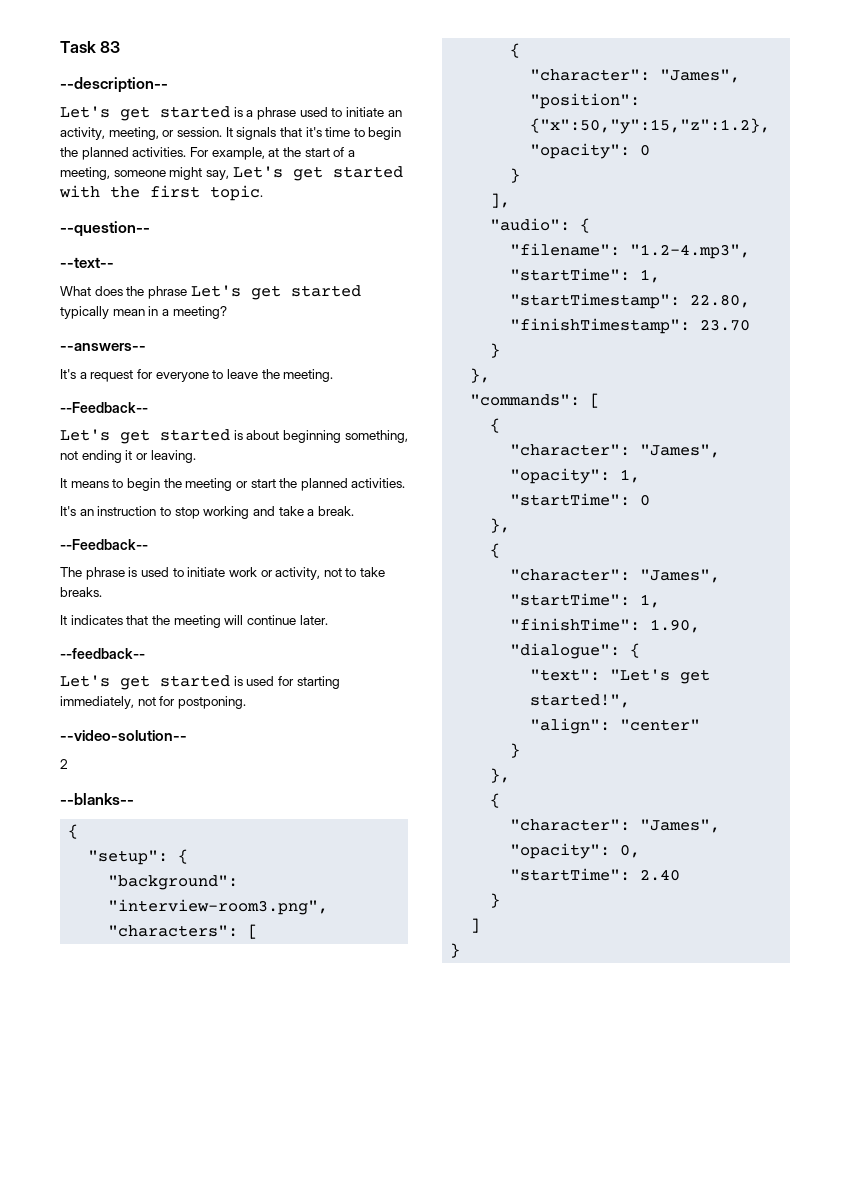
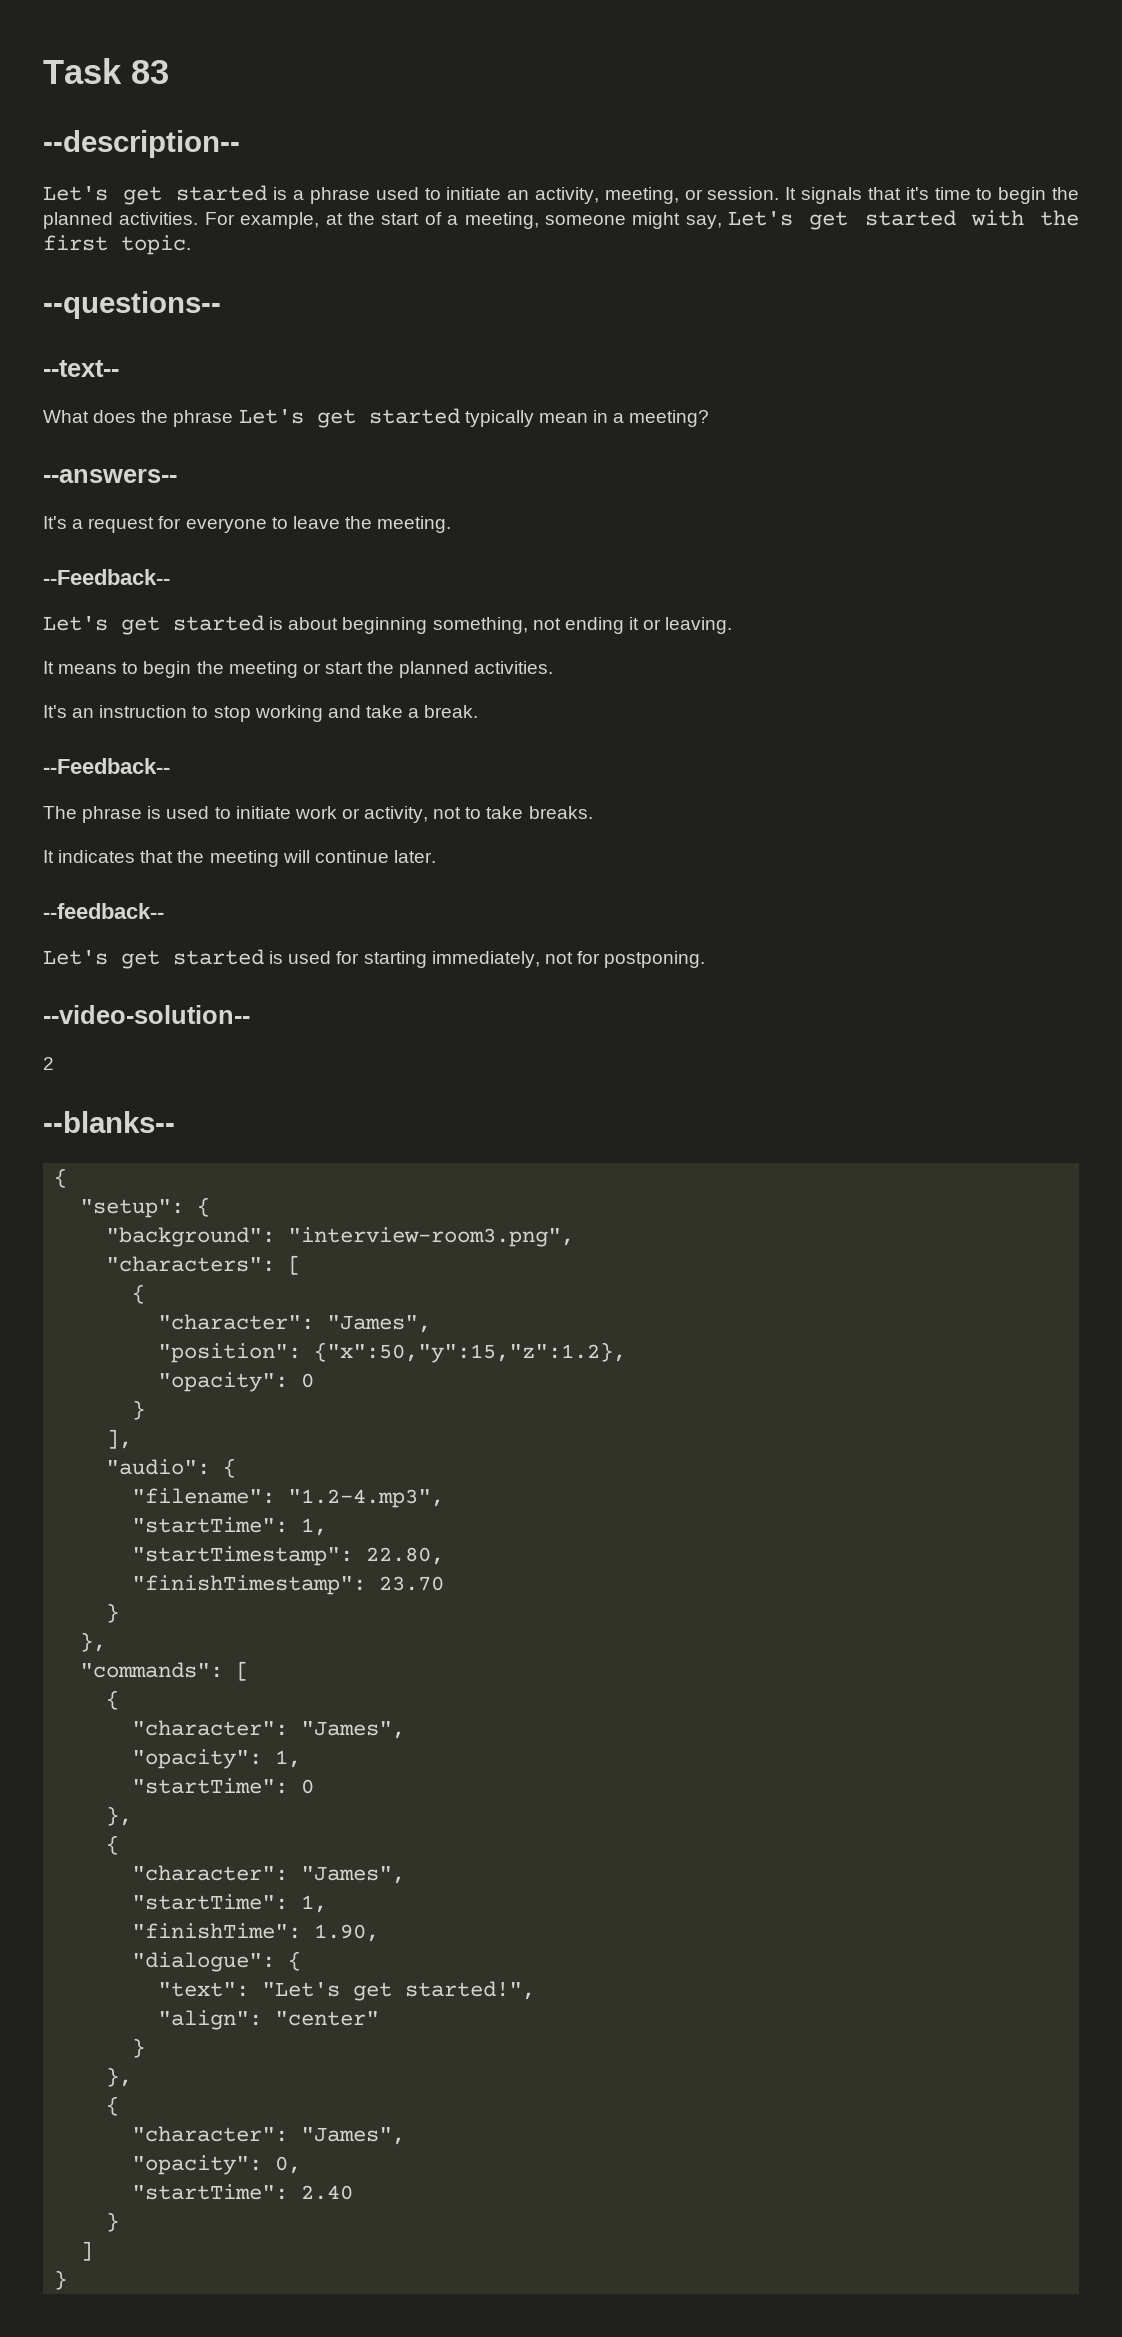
[60,221,150,237] --question-- -> [43,291,221,319] --questions--

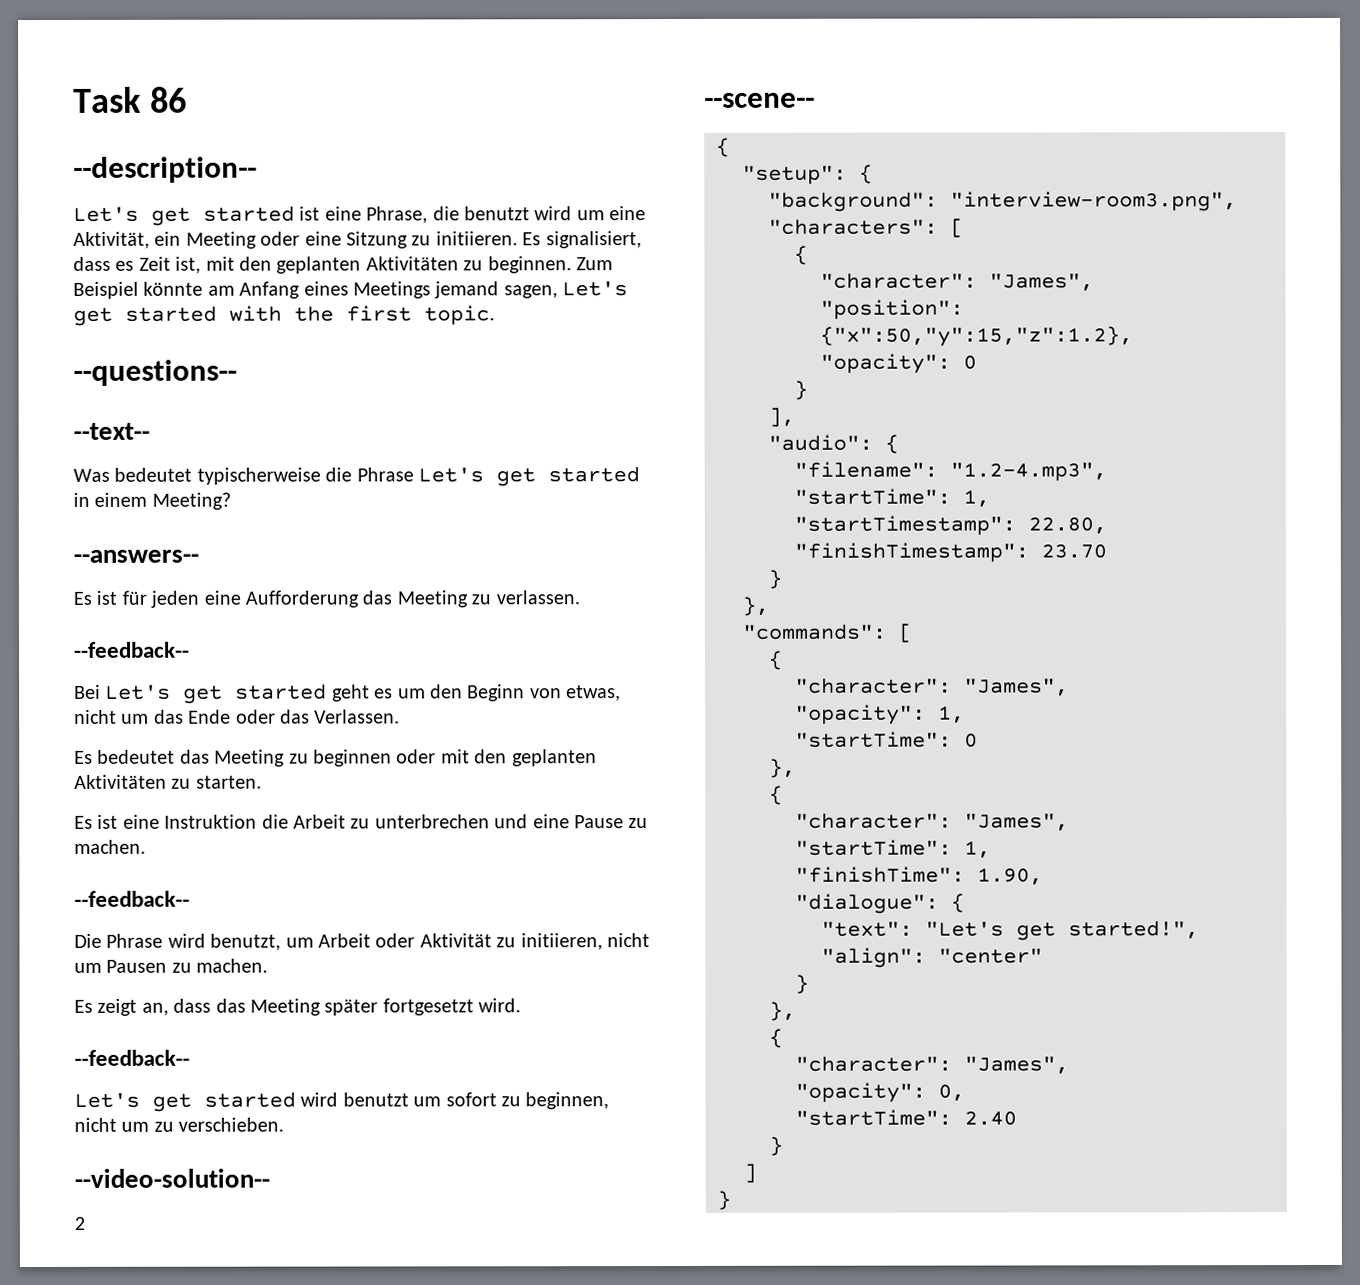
[131,60,169,84] 83 -> [149,86,187,113] 86
[273,187,1079,204] [43,212,722,229] is a phrase used to initiate an activity, meeting, or session. It signals that it's time to begin the planned activities. For example, at the start of a meeting, someone might say, -> [299,206,647,224] [73,231,642,249] [73,256,613,274] [73,281,558,299] ist eine Phrase, die benutzt wird um eine Aktivität, ein Meeting oder eine Sitzung zu initiieren. Es signalisiert, dass es Zeit ist, mit den geplanten Aktivitäten zu beginnen. Zum Beispiel könnte am Anfang eines Meetings jemand sagen,
[43,408,710,428] [43,469,177,483] [43,516,452,533] [43,569,170,585] [43,615,733,635] [43,661,554,678] [43,705,479,722] [43,758,170,774] [43,806,593,823] [43,850,436,867] [43,903,164,919] [43,949,706,969] What does the phrase Let's get started typically mean in a meeting? // --answers-- // It's a request for everyone to leave the meeting. // --Feedback-- // Let's get started is about beginning something, not ending it or leaving. // It means to begin the meeting or start the planned activities. // It's an instruction to stop working and take a break. // --Feedback-- // The phrase is used to initiate work or activity, not to take breaks. // It indicates that the meeting will continue later. // --feedback-- // Let's get started is used for starting immediately, not for postponing. -> [73,466,640,487] [73,492,231,510] [73,549,199,563] [73,590,580,608] [73,641,190,658] [74,683,622,704] [74,709,401,724] [74,749,597,767] [74,774,262,789] [74,814,649,829] [74,839,146,854] [74,890,190,907] [74,933,650,951] [74,958,269,973] [74,998,522,1016] [74,1049,190,1066] [74,1091,610,1112] [74,1117,285,1132] Was bedeutet typischerweise die Phrase Let's get started in einem Meeting? // --answers-- // Es ist für jeden eine Aufforderung das Meeting zu verlassen. // --feedback-- // Bei Let's get started geht es um den Beginn von etwas, nicht um das Ende oder das Verlassen. // Es bedeutet das Meeting zu beginnen oder mit den geplanten Aktivitäten zu starten. // Es ist eine Instruktion die Arbeit zu unterbrechen und eine Pause zu machen. // --feedback-- // Die Phrase wird benutzt, um Arbeit oder Aktivität zu initiieren, nicht um Pausen zu machen. // Es zeigt an, dass das Meeting später fortgesetzt wird. // --feedback-- // Let's get started wird benutzt um sofort zu beginnen, nicht um zu verschieben.
[43,1111,175,1133] --blanks-- -> [704,92,815,108] --scene--

